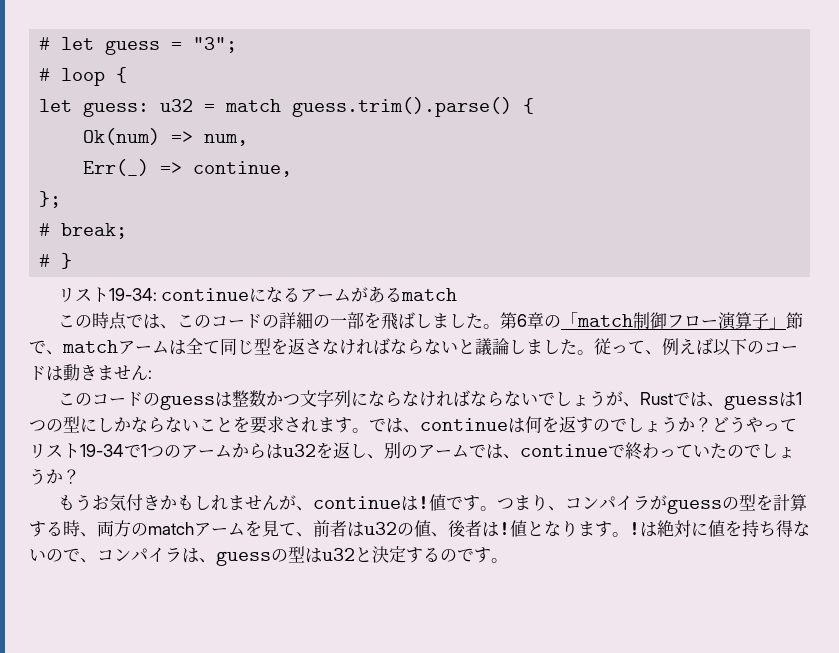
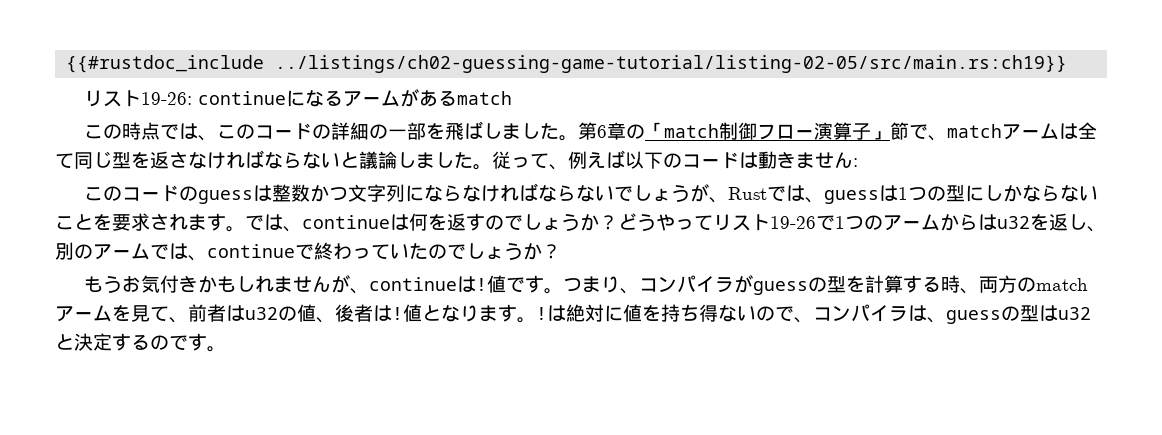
[39,37,238,55] [39,67,128,86] [39,97,535,117] [83,128,249,146] [83,159,293,177] [39,191,62,208] [39,223,128,239] [39,253,73,269] [57,287,157,303] # let guess = "3"; // # loop { // let guess: u32 = match guess.trim().parse() { // Ok(num) => num, // Err(_) => continue, // }; // # break; // # } // リスト19-34: -> [66,55,1068,73] [84,90,193,107] {{#rustdoc_include ../listings/ch02-guessing-game-tutorial/listing-02-05/src/main.rs:ch19}} // リスト19-26:
[80,444,124,457] 19-34 -> [770,216,816,229] 19-26

